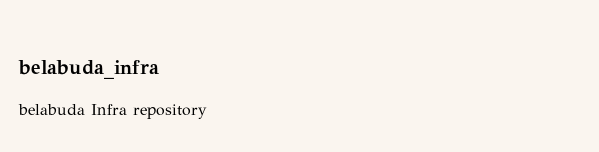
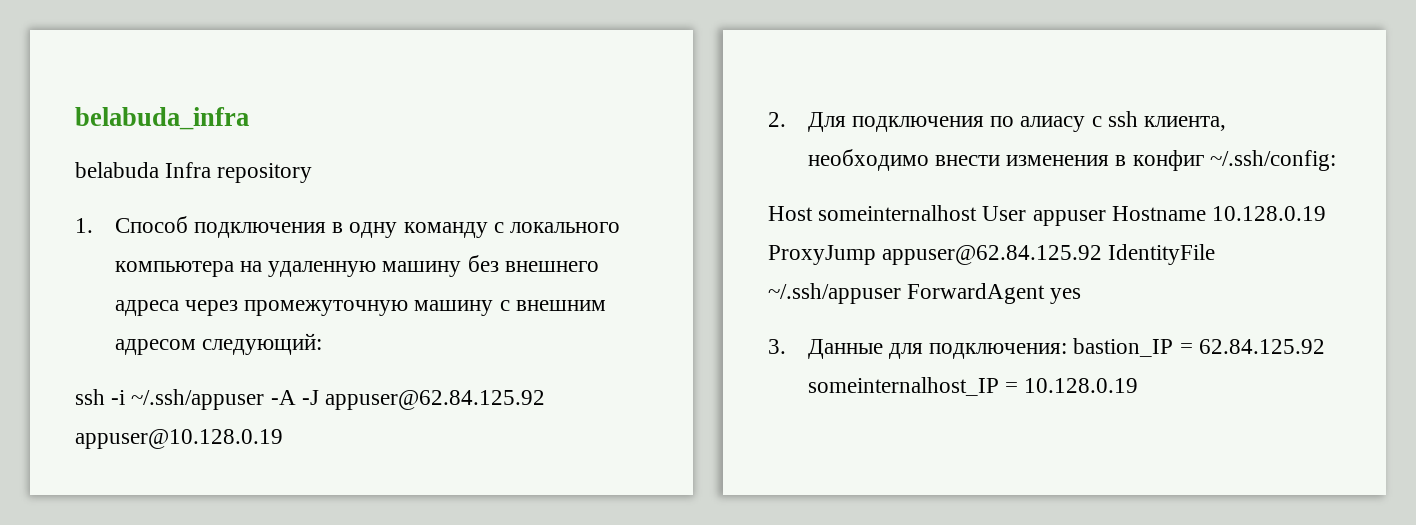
(207, 111) none -> [75,216,621,238] [114,255,599,277] [114,300,606,316] [114,333,323,355] [75,389,546,410] [75,429,283,449] [768,111,1227,132] [807,149,1336,171] [768,205,1327,226] [768,244,1216,265] [768,283,1082,304] [768,338,1325,359] [807,377,1139,396] // 1. Способ подключения в одну команду с локального компьютера на удаленную машину без внешнего адреса через промежуточную машину с внешним адресом следующий: // ssh -i ~/.ssh/appuser -A -J appuser@62.84.125.92 appuser@10.128.0.19 // 2. Для подключения по алиасу с ssh клиента, необходимо внести изменения в конфиг ~/.ssh/config: // Host someinternalhost User appuser Hostname 10.128.0.19 ProxyJump appuser@62.84.125.92 IdentityFile ~/.ssh/appuser ForwardAgent yes // 3. Данные для подключения: bastion_IP = 62.84.125.92 someinternalhost_IP = 10.128.0.19

